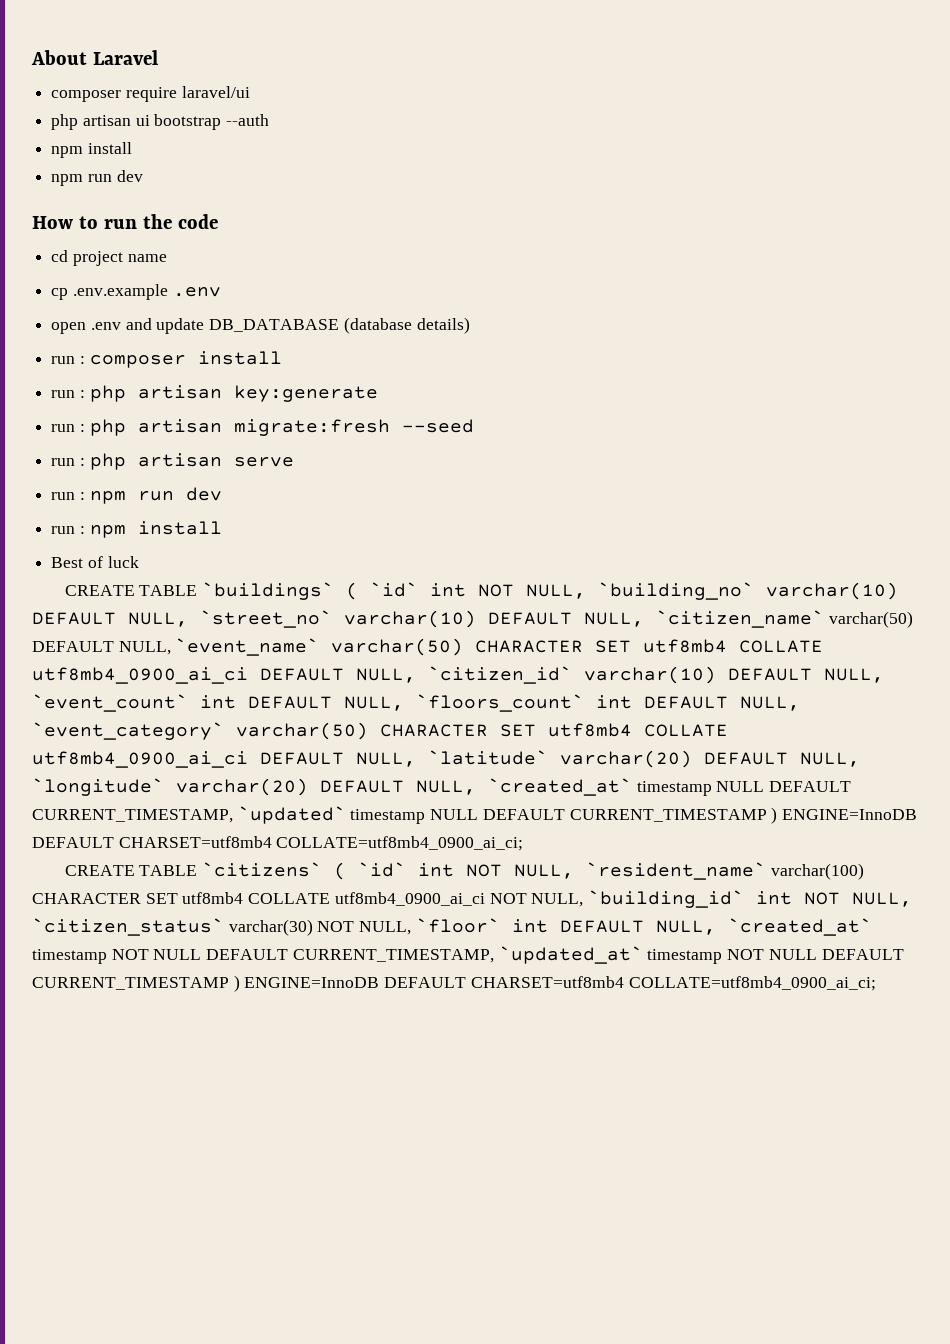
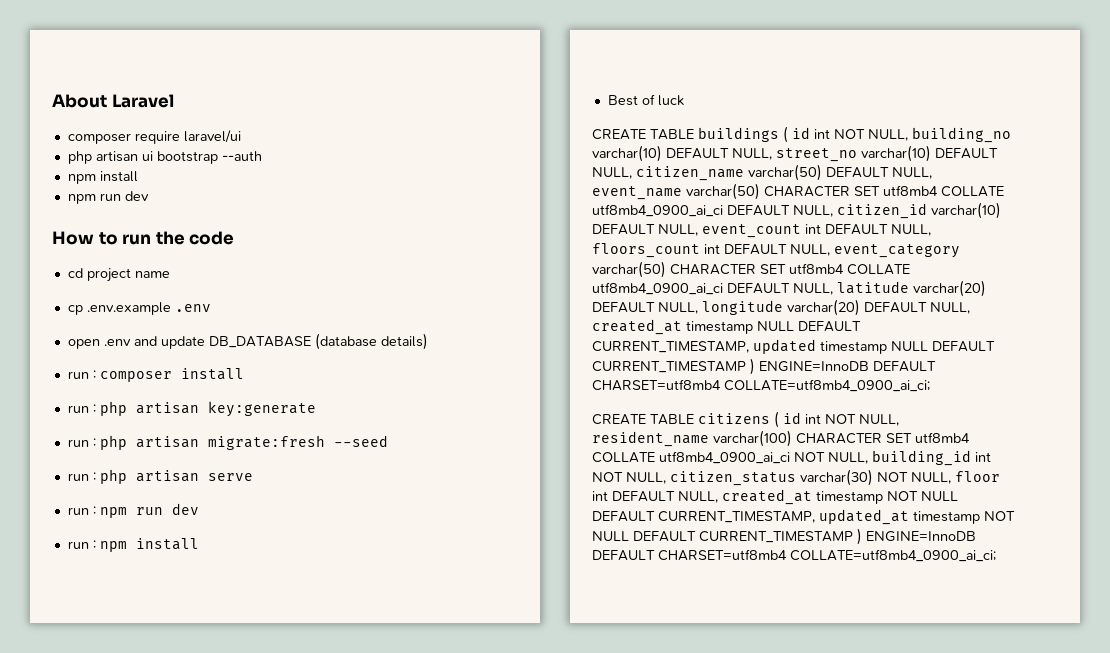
[202,582,899,600] [32,610,824,628] `buildings` ( `id` int NOT NULL, `building_no` varchar(10) DEFAULT NULL, `street_no` varchar(10) DEFAULT NULL, `citizen_name` -> [698,126,1011,143] [592,145,998,162] [592,166,744,181] buildings ( id int NOT NULL, building_no varchar(10) DEFAULT NULL, street_no varchar(10) DEFAULT NULL, citizen_name
[175,638,824,656] [32,666,884,684] [32,694,800,712] [32,722,728,740] [32,750,860,768] [32,778,632,796] `event_name` varchar(50) CHARACTER SET utf8mb4 COLLATE utf8mb4_0900_ai_ci DEFAULT NULL, `citizen_id` varchar(10) DEFAULT NULL, `event_count` int DEFAULT NULL, `floors_count` int DEFAULT NULL, `event_category` varchar(50) CHARACTER SET utf8mb4 COLLATE utf8mb4_0900_ai_ci DEFAULT NULL, `latitude` varchar(20) DEFAULT NULL, `longitude` varchar(20) DEFAULT NULL, `created_at` -> [592,183,1004,200] [592,202,1001,219] [592,224,931,238] [592,243,960,258] [592,261,910,278] [592,280,986,297] [592,299,970,316] [592,319,682,335] event_name varchar(50) CHARACTER SET utf8mb4 COLLATE utf8mb4_0900_ai_ci DEFAULT NULL, citizen_id varchar(10) DEFAULT NULL, event_count int DEFAULT NULL, floors_count int DEFAULT NULL, event_category varchar(50) CHARACTER SET utf8mb4 COLLATE utf8mb4_0900_ai_ci DEFAULT NULL, latitude varchar(20) DEFAULT NULL, longitude varchar(20) DEFAULT NULL, created_at
[237,806,346,824] `updated` -> [753,339,816,354] updated
[202,862,767,880] `citizens` ( `id` int NOT NULL, `resident_name` -> [698,411,899,428] [592,431,709,447] citizens ( id int NOT NULL, resident_name
[588,890,913,908] [32,918,224,936] `building_id` int NOT NULL, `citizen_status` -> [872,450,991,466] [592,471,796,486] building_id int NOT NULL, citizen_status
[415,918,872,936] `floor` int DEFAULT NULL, `created_at` -> [955,471,1000,482] [592,489,812,505] floor int DEFAULT NULL, created_at
[498,946,643,964] `updated_at` -> [819,509,909,525] updated_at

